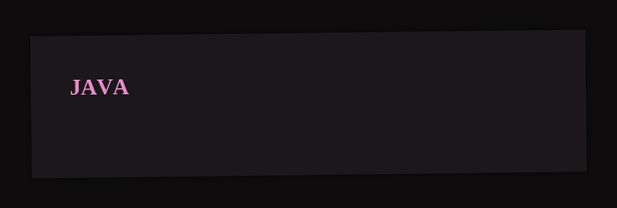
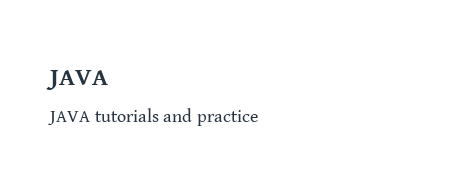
[69,79,130,95] JAVA -> [46,70,108,90] [48,108,259,126] JAVA // JAVA tutorials and practice

